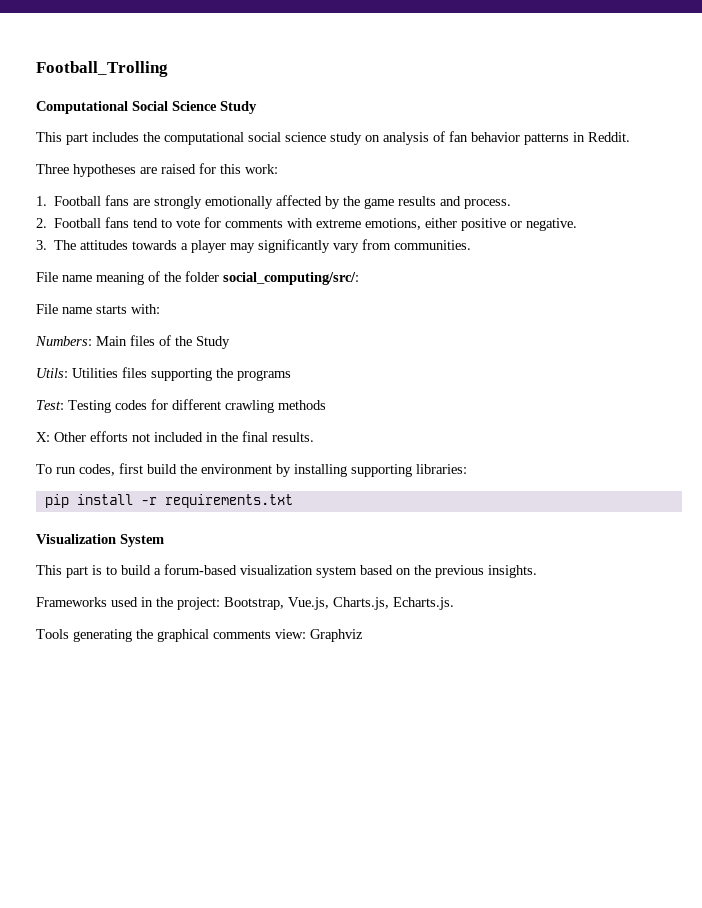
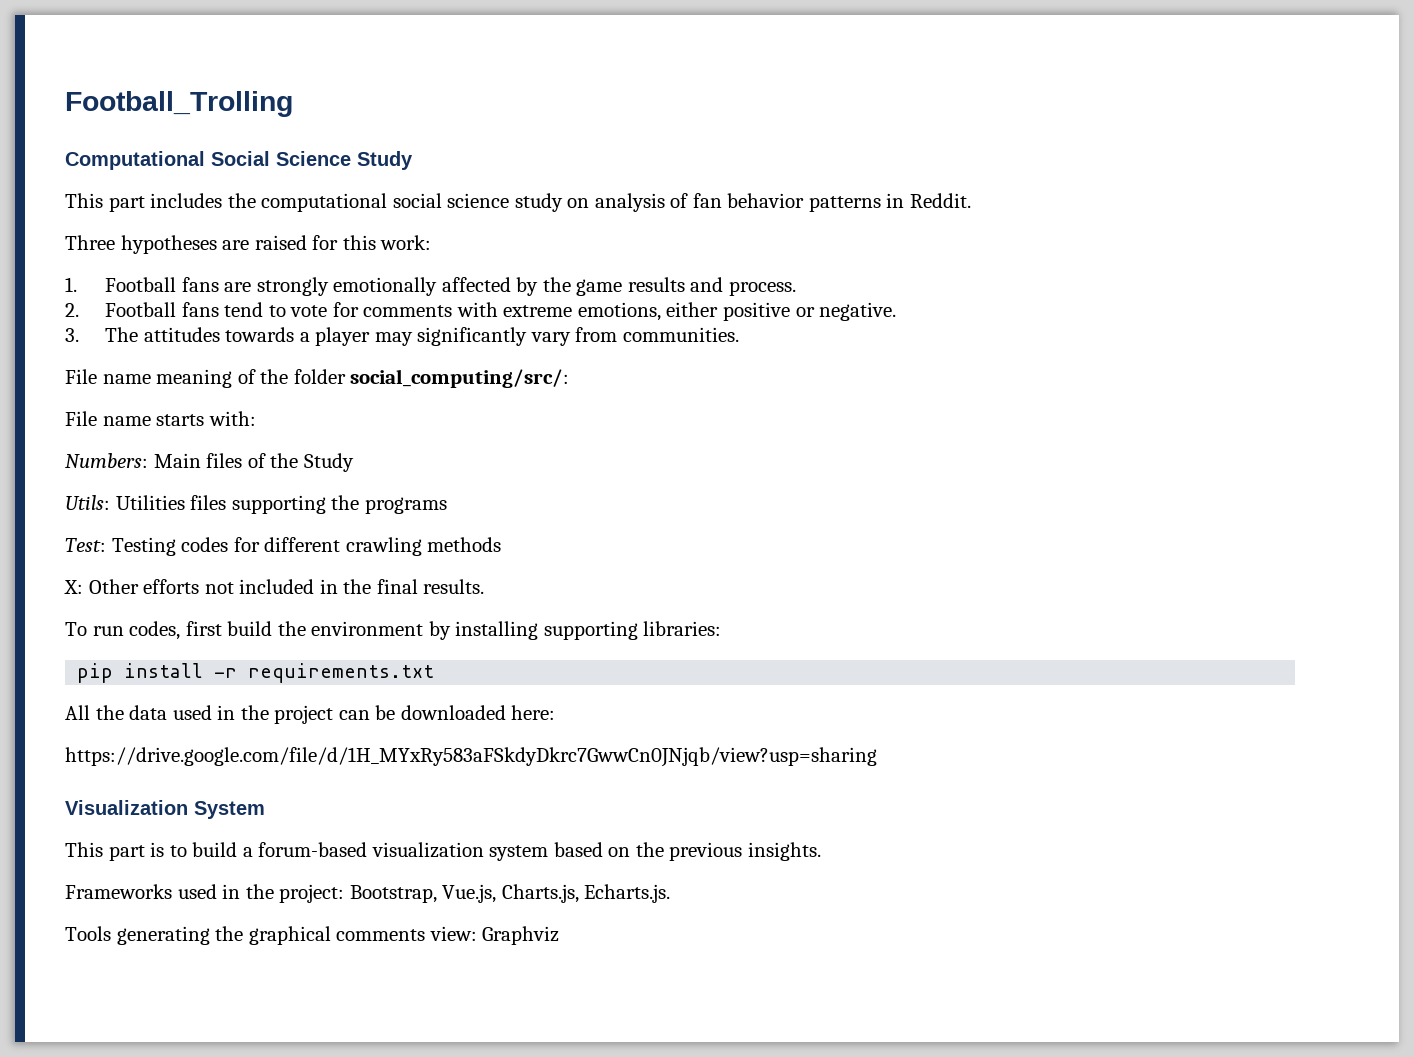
(293, 501) none -> [65,705,556,724] [65,747,877,767] // All the data used in the project can be downloaded here: // https://drive.google.com/file/d/1H_MYxRy583aFSkdyDkrc7GwwCn0JNjqb/view?usp=sharing

